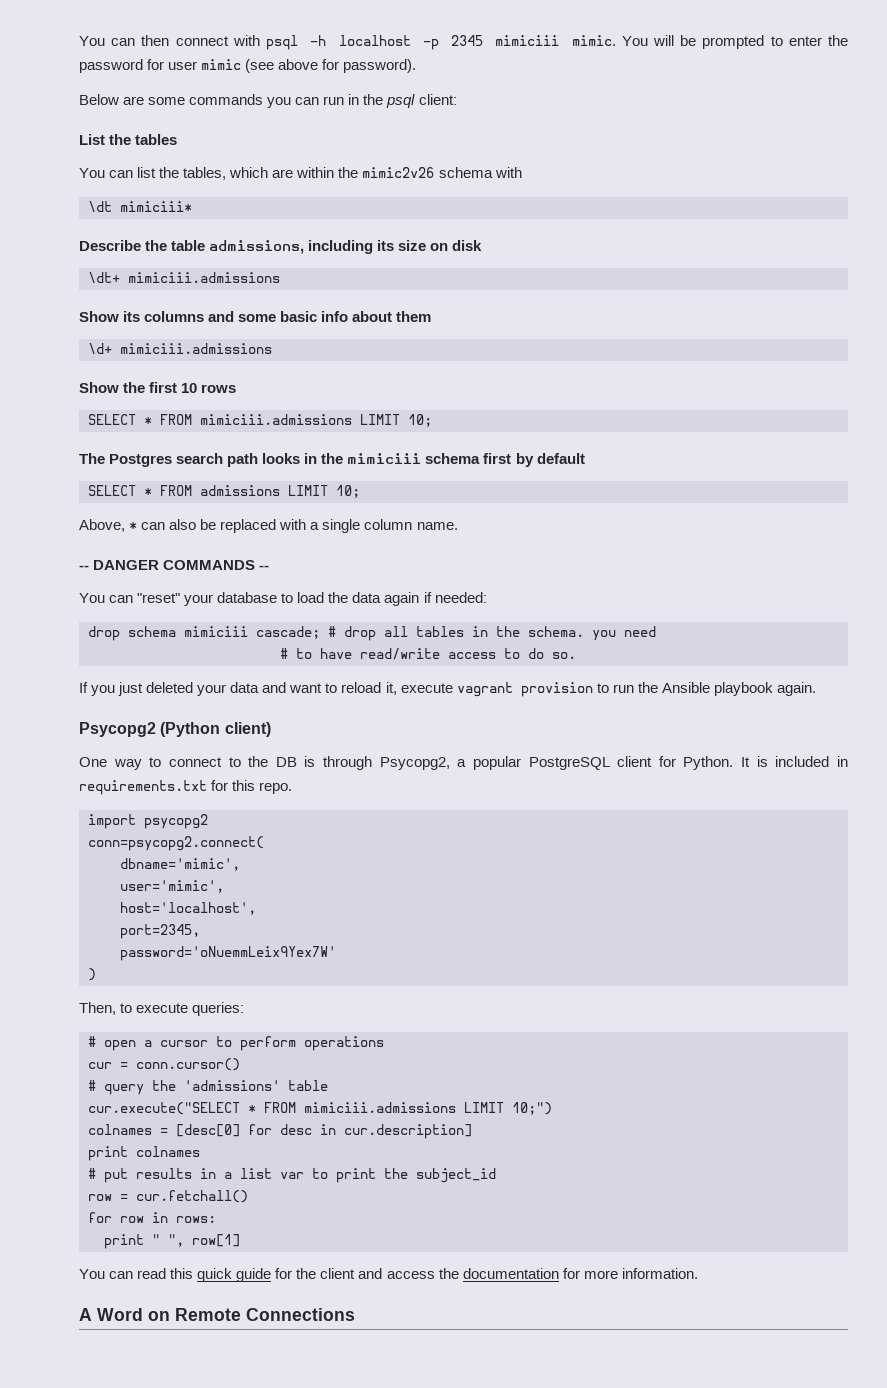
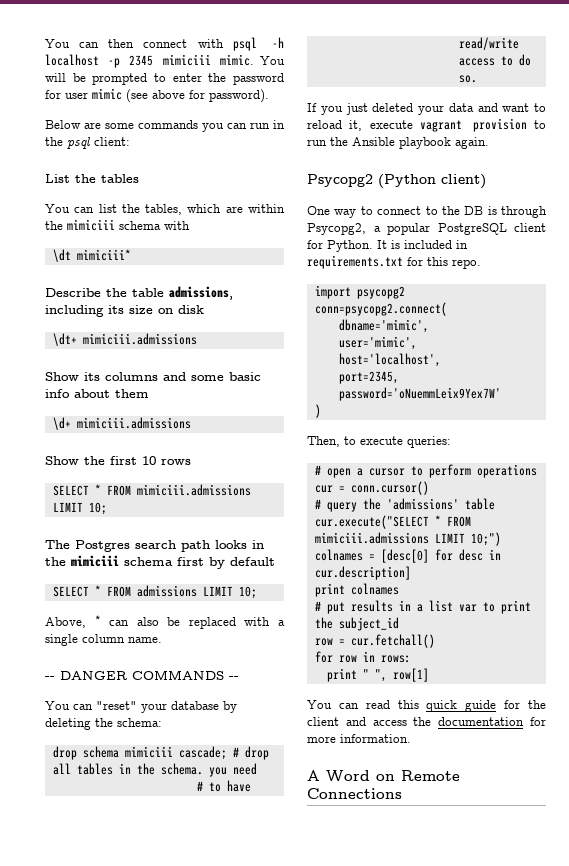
[362,167,435,178] mimic2v26 -> [67,219,115,231] mimiciii
[281,592,487,606] to load the data again if needed: -> [223,701,237,713] [45,718,162,730] by deleting the schema:

